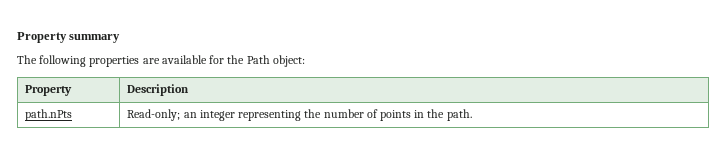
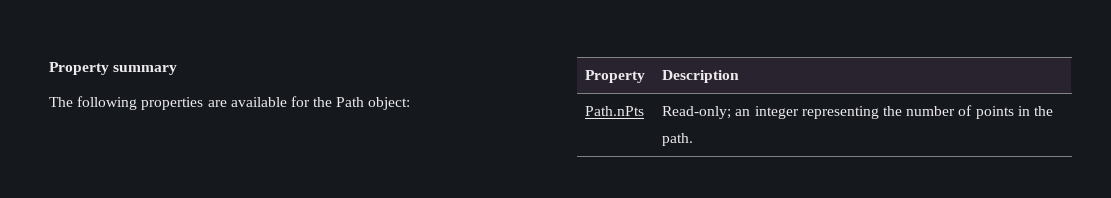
[25,109,73,121] path.nPts -> [585,106,645,116] Path.nPts

